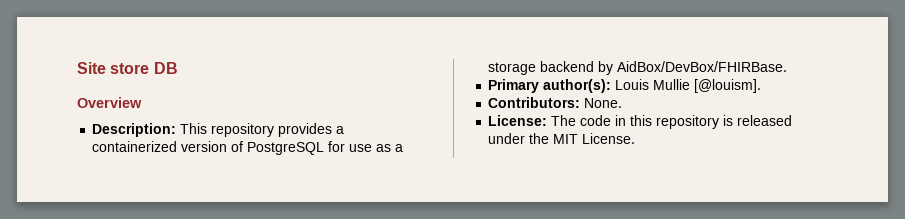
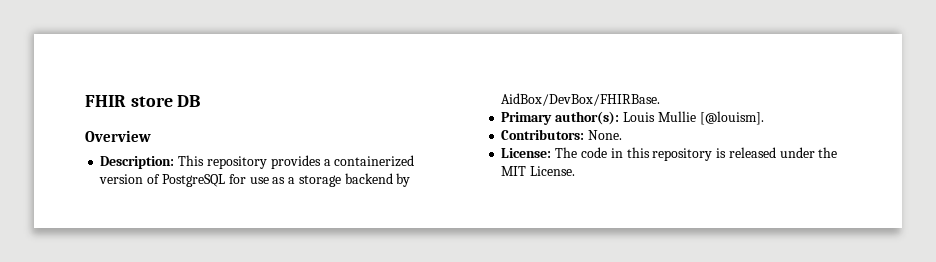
[77,62,106,74] Site -> [85,95,126,107] FHIR

